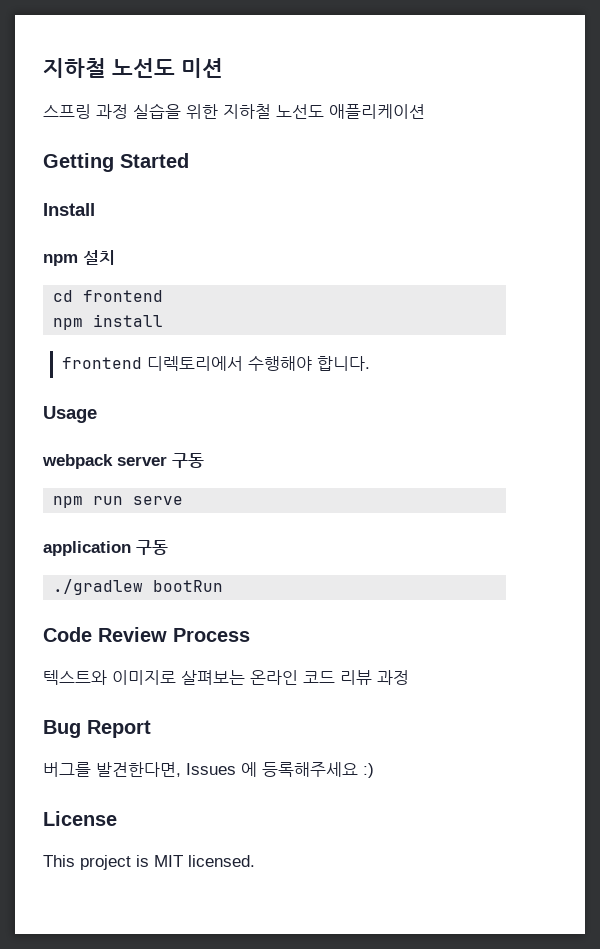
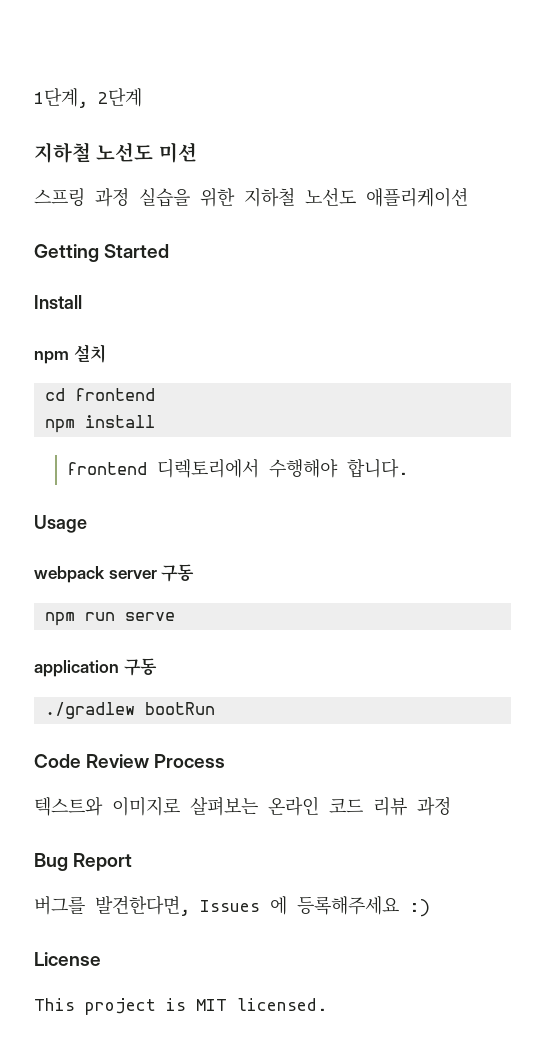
(43, 68) none -> [34,88,142,108] 1단계, 2단계 //

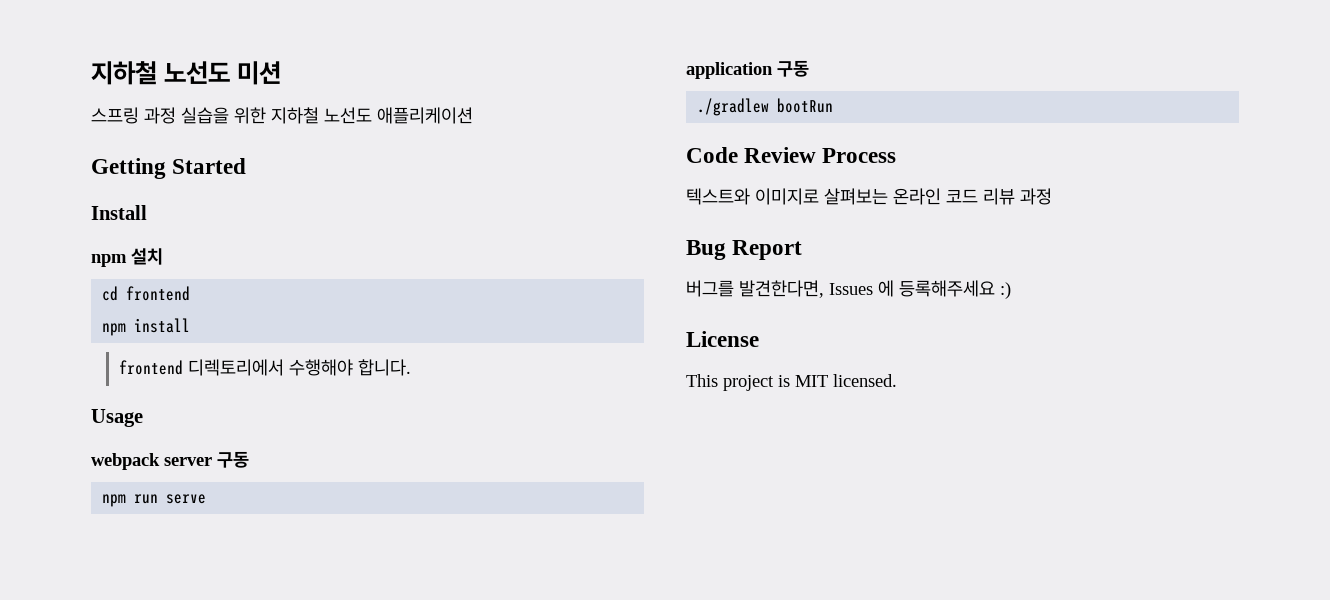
[34,88,142,108] 1단계, 2단계 // -> (91, 73) none

